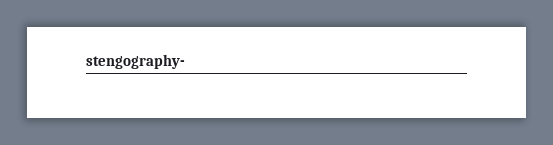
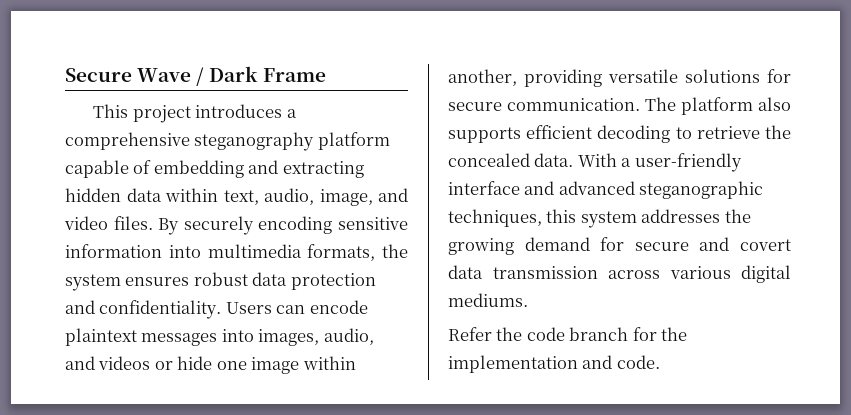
[86,54,185,69] stengography- -> [65,66,326,86] [93,104,297,123] [65,132,390,151] [65,160,364,178] [65,188,408,206] [64,216,408,235] [65,244,408,261] [65,272,376,291] [65,300,368,319] [65,328,374,346] [65,356,356,374] [448,69,791,87] [448,97,791,115] [448,125,791,143] [448,153,742,172] [448,181,764,199] [448,209,751,228] [448,237,791,255] [448,265,791,283] [448,293,528,307] [448,327,688,341] [448,355,660,373] Secure Wave / Dark Frame // This project introduces a comprehensive steganography platform capable of embedding and extracting hidden data within text, audio, image, and video files. By securely encoding sensitive information into multimedia formats, the system ensures robust data protection and confidentiality. Users can encode plaintext messages into images, audio, and videos or hide one image within another, providing versatile solutions for secure communication. The platform also supports efficient decoding to retrieve the concealed data. With a user-friendly interface and advanced steganographic techniques, this system addresses the growing demand for secure and covert data transmission across various digital mediums. // Refer the code branch for the implementation and code.

